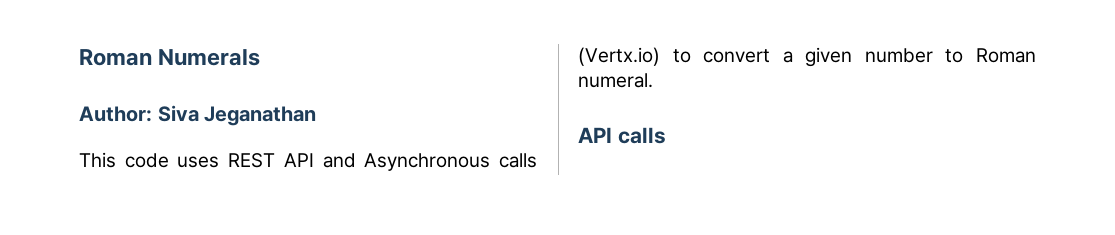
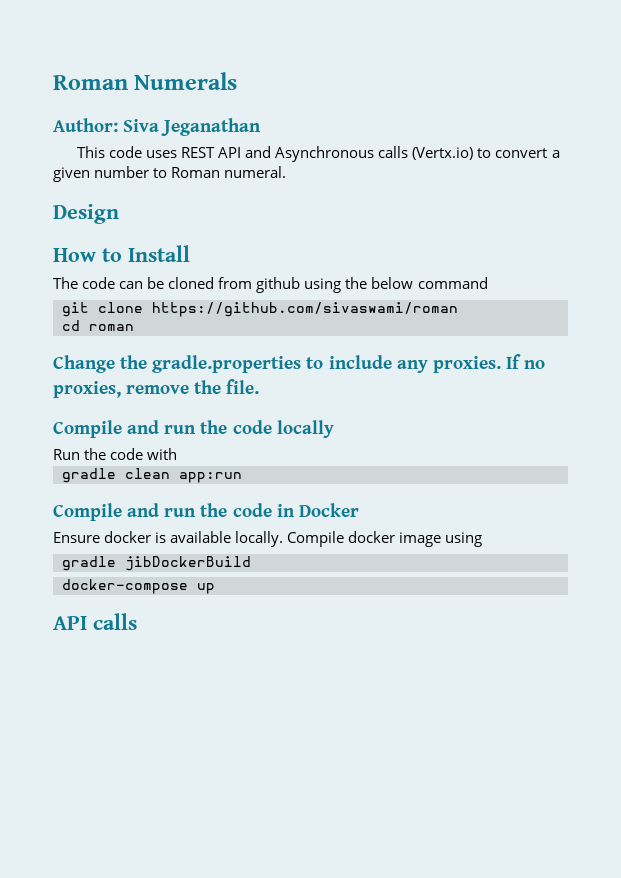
(653, 80) none -> [53,204,119,224] [53,245,190,262] [53,277,488,293] [62,302,458,317] [62,320,134,331] [53,354,546,373] [53,379,260,398] [53,420,334,438] [53,448,178,460] [62,468,242,483] [53,503,359,521] [53,531,483,547] [62,556,251,571] [62,579,215,594] // Design // How to Install // The code can be cloned from github using the below command // git clone https://github.com/sivaswami/roman // cd roman // Change the gradle.properties to include any proxies. If no proxies, remove the file. // Compile and run the code locally // Run the code with // gradle clean app:run // Compile and run the code in Docker // Ensure docker is available locally. Compile docker image using // gradle jibDockerBuild // docker-compose up

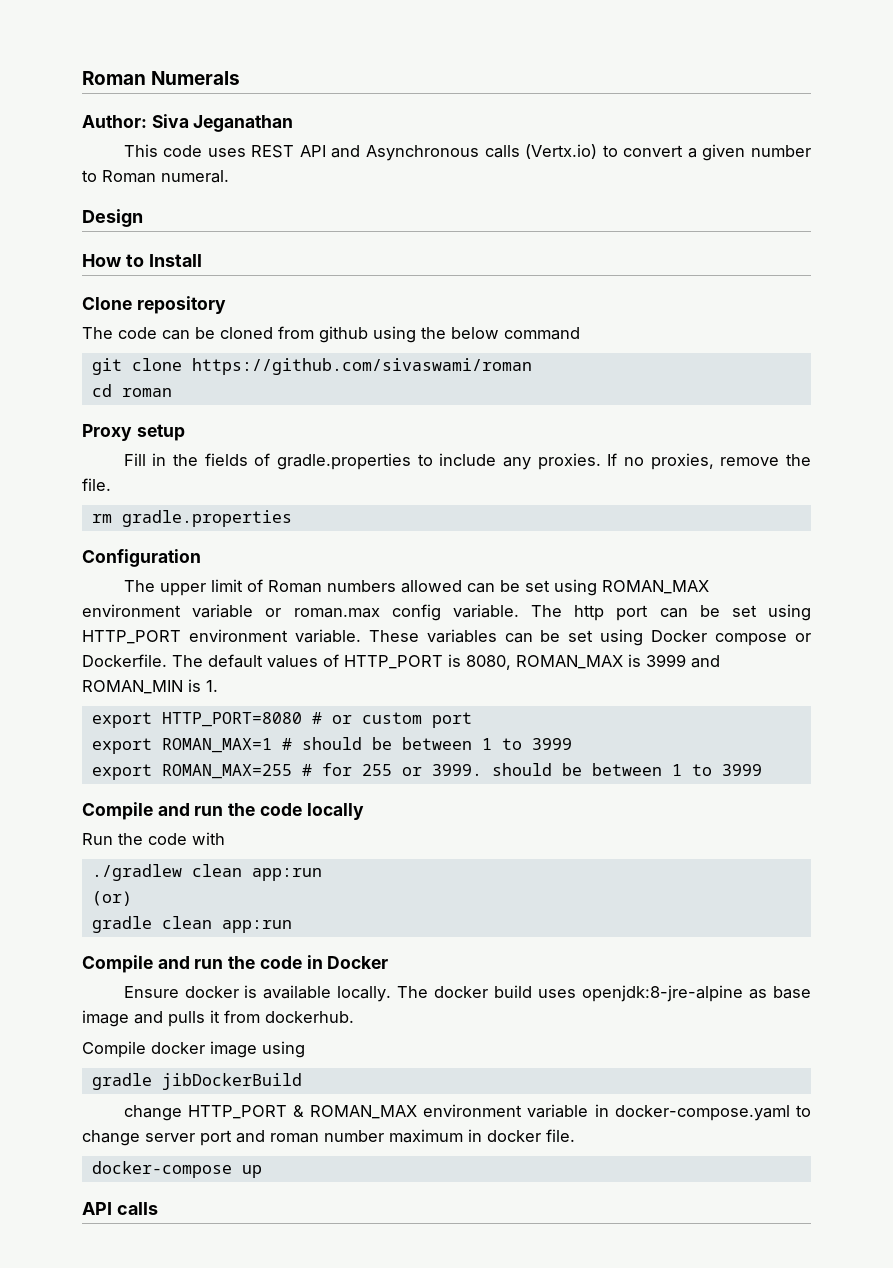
(190, 253) none -> [82,296,226,314] // Clone repository
[53,355,148,373] Change the -> [82,424,185,441] [123,453,271,466] Proxy setup // Fill in the fields of
(260, 386) none -> [91,510,292,527] [82,549,201,567] [123,579,709,596] [82,604,811,621] [82,629,811,646] [82,654,720,670] [82,679,218,694] [91,712,472,728] [91,737,572,754] [91,763,762,780] // rm gradle.properties // Configuration // The upper limit of Roman numbers allowed can be set using ROMAN_MAX environment variable or roman.max config variable. The http port can be set using HTTP_PORT environment variable. These variables can be set using Docker compose or Dockerfile. The default values of HTTP_PORT is 8080, ROMAN_MAX is 3999 and ROMAN_MIN is 1. // export HTTP_PORT=8080 # or custom port // export ROMAN_MAX=1 # should be between 1 to 3999 // export ROMAN_MAX=255 # for 255 or 3999. should be between 1 to 3999
(178, 454) none -> [91,864,322,881] [91,891,132,906] // ./gradlew clean app:run // (or)
(284, 539) none -> [397,985,812,1002] [82,1010,354,1027] The docker build uses openjdk:8-jre-alpine as base image and pulls it from dockerhub. //
(251, 563) none -> [123,1104,811,1121] [82,1129,575,1146] // change HTTP_PORT & ROMAN_MAX environment variable in docker-compose.yaml to change server port and roman number maximum in docker file.

